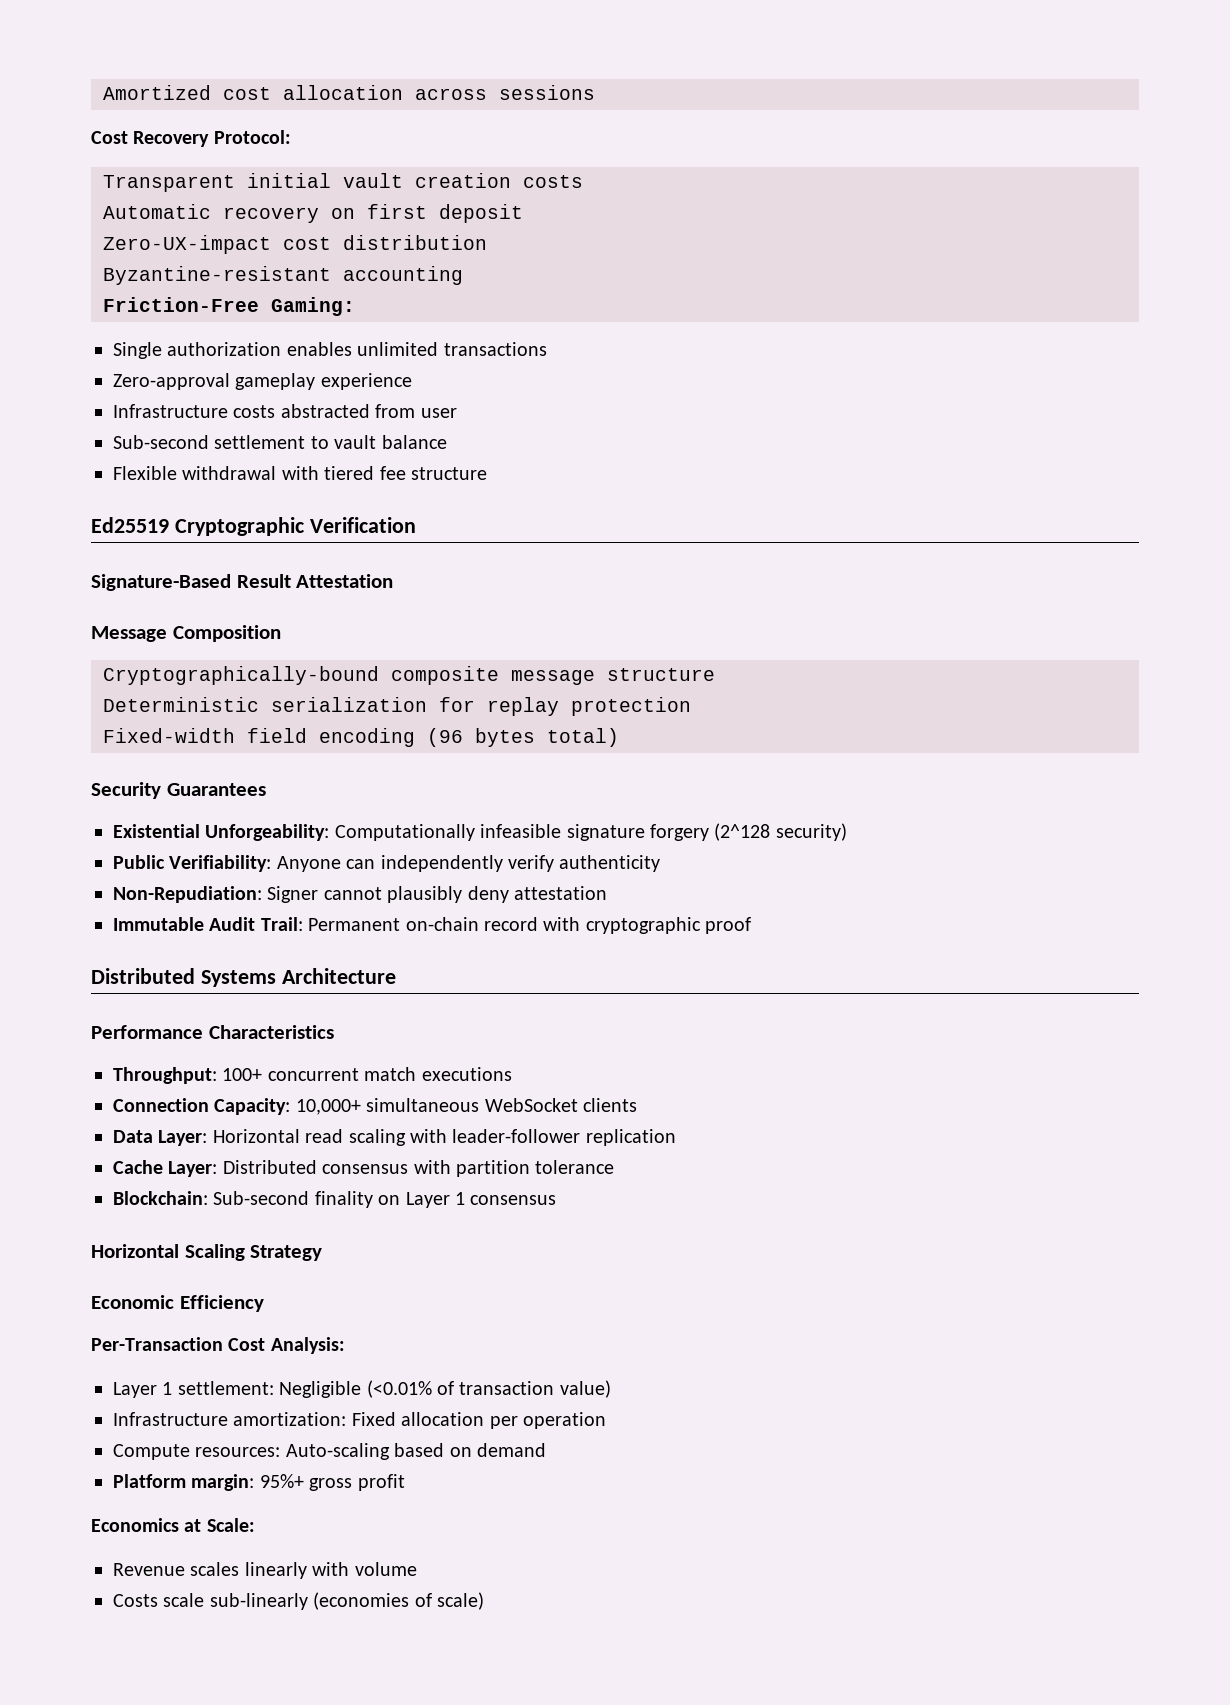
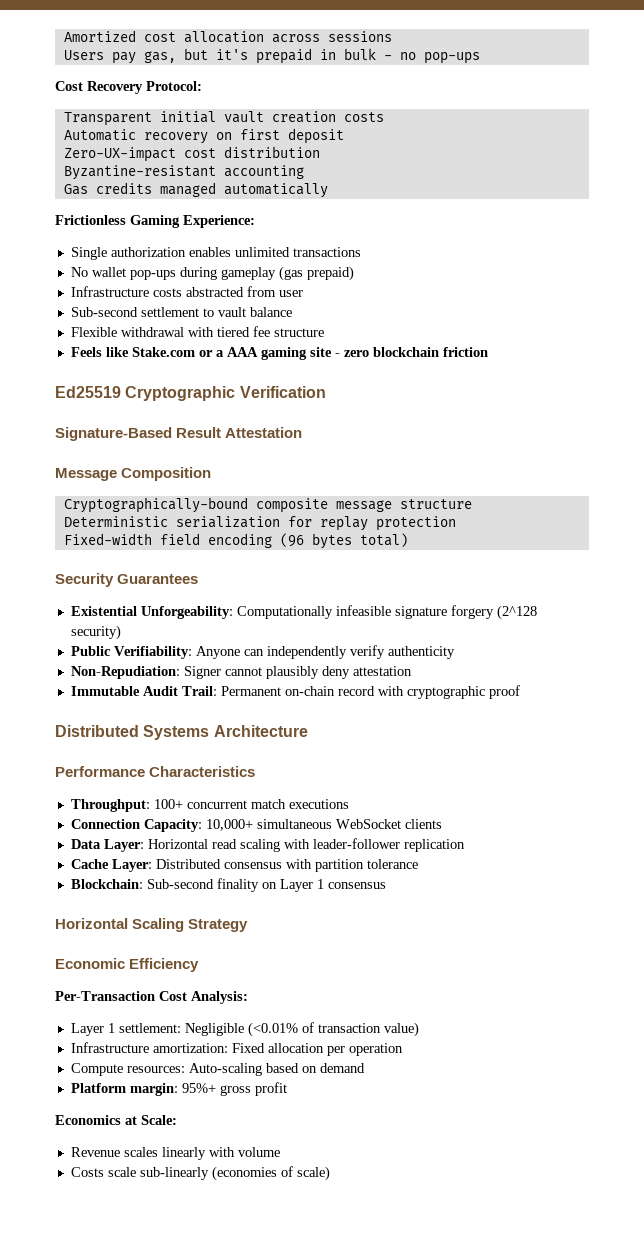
(595, 92) none -> [63,48,480,64] // Users pay gas, but it's prepaid in bulk - no pop-ups
[103,297,355,316] Friction-Free Gaming: -> [63,182,328,198] [55,215,255,228] Gas credits managed automatically // Frictionless Gaming Experience:
[113,373,412,390] Zero-approval gameplay experience -> [70,266,354,281] No wallet pop-ups during gameplay (gas prepaid)
(487, 473) none -> [70,347,488,360] // Feels like Stake.com or a AAA gaming site - zero blockchain friction

